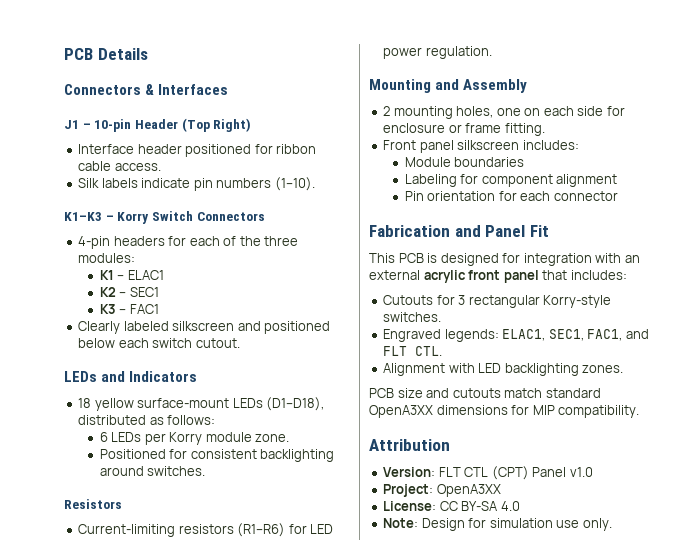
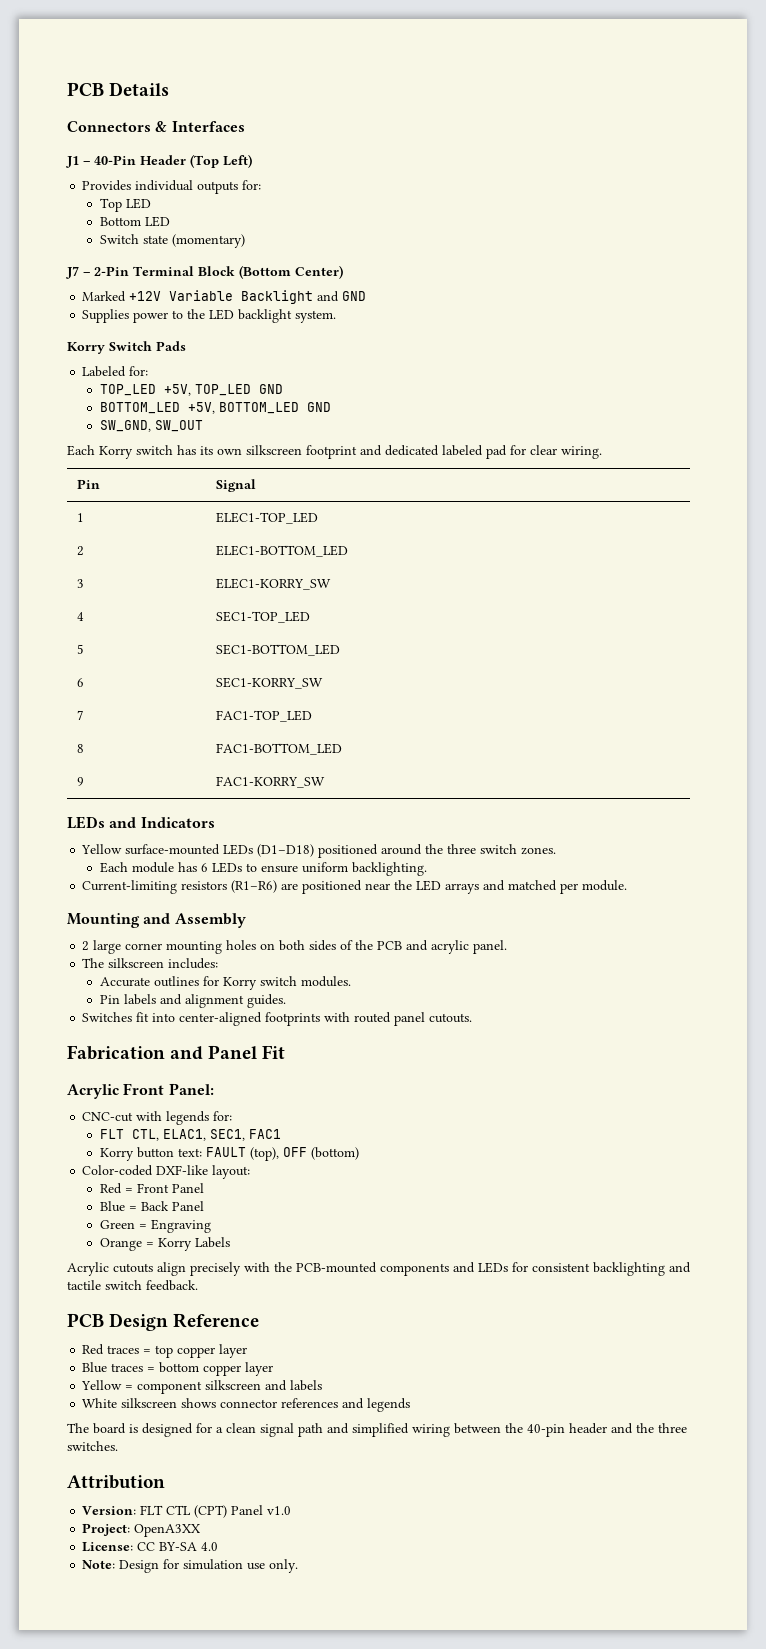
[94,119,132,132] 10-pin -> [94,155,136,165] 40-Pin
[213,118,252,132] [78,144,317,157] [78,161,161,171] [78,177,315,191] [64,211,265,224] [78,236,299,249] [78,253,136,263] [99,270,164,280] [99,287,159,297] [99,304,159,314] [78,321,331,334] [78,338,240,348] [64,371,198,382] [78,397,325,411] [78,415,216,425] [99,432,290,445] [99,449,335,462] [99,466,206,476] [64,499,122,509] [78,523,334,537] [383,46,492,59] [369,79,528,93] [383,106,625,119] [383,123,545,136] [383,140,579,153] [404,157,525,167] [404,174,618,187] [404,191,618,201] [369,225,549,237] [369,253,640,266] [369,270,627,283] [383,295,612,308] [383,312,442,322] [383,329,649,342] [383,346,443,356] [383,363,624,376] [369,388,601,398] [369,405,640,418] Right) // Interface header positioned for ribbon cable access. // Silk labels indicate pin numbers (1–10). // K1–K3 – Korry Switch Connectors // 4-pin headers for each of the three modules: // K1 – ELAC1 // K2 – SEC1 // K3 – FAC1 // Clearly labeled silkscreen and positioned below each switch cutout. // LEDs and Indicators // 18 yellow surface-mount LEDs (D1–D18), distributed as follows: // 6 LEDs per Korry module zone. // Positioned for consistent backlighting around switches. // Resistors // Current-limiting resistors (R1–R6) for LED power regulation. // Mounting and Assembly // 2 mounting holes, one on each side for enclosure or frame fitting. // Front panel silkscreen includes: // Module boundaries // Labeling for component alignment // Pin orientation for each connector // Fabrication and Panel Fit // This PCB is designed for integration with an external acrylic front panel that includes: // Cutouts for 3 rectangular Korry-style switches. // Engraved legends: ELAC1, SEC1, FAC1, and FLT CTL. // Alignment with LED backlighting zones. // PCB size and cutouts match standard OpenA3XX dimensions for MIP compatibility. -> [223,154,252,168] [82,180,262,194] [100,198,152,212] [100,216,171,227] [100,234,246,248] [66,265,343,279] [82,290,367,304] [82,309,337,323] [67,341,186,354] [82,366,149,377] [100,384,284,396] [100,402,332,414] [100,420,204,432] [67,445,602,459] [77,479,101,489] [216,479,257,492] [77,513,85,522] [216,512,319,524] [77,546,85,556] [216,545,349,557] [77,579,85,588] [216,578,332,590] [77,612,85,621] [216,611,311,623] [77,644,85,654] [216,644,341,656] [77,678,85,687] [216,677,324,689] [77,710,85,720] [216,710,313,722] [77,744,85,753] [216,743,343,755] [77,777,85,786] [216,776,326,788] [67,816,215,829] [81,844,557,858] [100,862,428,876] [82,880,628,894] [67,913,246,928] [82,940,508,954] [82,958,219,969] [100,976,352,990] [100,994,287,1008] [82,1012,473,1026] [67,1045,286,1060] [67,1083,214,1099] [82,1111,233,1125] [100,1129,282,1141] [100,1147,360,1161] [82,1165,251,1179] [100,1183,205,1194] [100,1201,205,1212] [100,1219,212,1233] [100,1237,231,1251] [67,1262,691,1276] [67,1280,198,1291] [67,1313,260,1331] [82,1344,248,1358] [82,1362,274,1376] [81,1380,323,1394] [82,1398,411,1412] [67,1423,687,1437] [67,1441,118,1451] Left) // Provides individual outputs for: // Top LED // Bottom LED // Switch state (momentary) // J7 – 2-Pin Terminal Block (Bottom Center) // Marked +12V Variable Backlight and GND // Supplies power to the LED backlight system. // Korry Switch Pads // Labeled for: // TOP_LED +5V, TOP_LED GND // BOTTOM_LED +5V, BOTTOM_LED GND // SW_GND, SW_OUT // Each Korry switch has its own silkscreen footprint and dedicated labeled pad for clear wiring. // Pin | Signal // 1 | ELEC1-TOP_LED // 2 | ELEC1-BOTTOM_LED // 3 | ELEC1-KORRY_SW // 4 | SEC1-TOP_LED // 5 | SEC1-BOTTOM_LED // 6 | SEC1-KORRY_SW // 7 | FAC1-TOP_LED // 8 | FAC1-BOTTOM_LED // 9 | FAC1-KORRY_SW // LEDs and Indicators // Yellow surface-mounted LEDs (D1–D18) positioned around the three switch zones. // Each module has 6 LEDs to ensure uniform backlighting. // Current-limiting resistors (R1–R6) are positioned near the LED arrays and matched per module. // Mounting and Assembly // 2 large corner mounting holes on both sides of the PCB and acrylic panel. // The silkscreen includes: // Accurate outlines for Korry switch modules. // Pin labels and alignment guides. // Switches fit into center-aligned footprints with routed panel cutouts. // Fabrication and Panel Fit // Acrylic Front Panel: // CNC-cut with legends for: // FLT CTL, ELAC1, SEC1, FAC1 // Korry button text: FAULT (top), OFF (bottom) // Color-coded DXF-like layout: // Red = Front Panel // Blue = Back Panel // Green = Engraving // Orange = Korry Labels // Acrylic cutouts align precisely with the PCB-mounted components and LEDs for consistent backlighting and tactile switch feedback. // PCB Design Reference // Red traces = top copper layer // Blue traces = bottom copper layer // Yellow = component silkscreen and labels // White silkscreen shows connector references and legends // The board is designed for a clean signal path and simplified wiring between the 40-pin header and the three switches.

